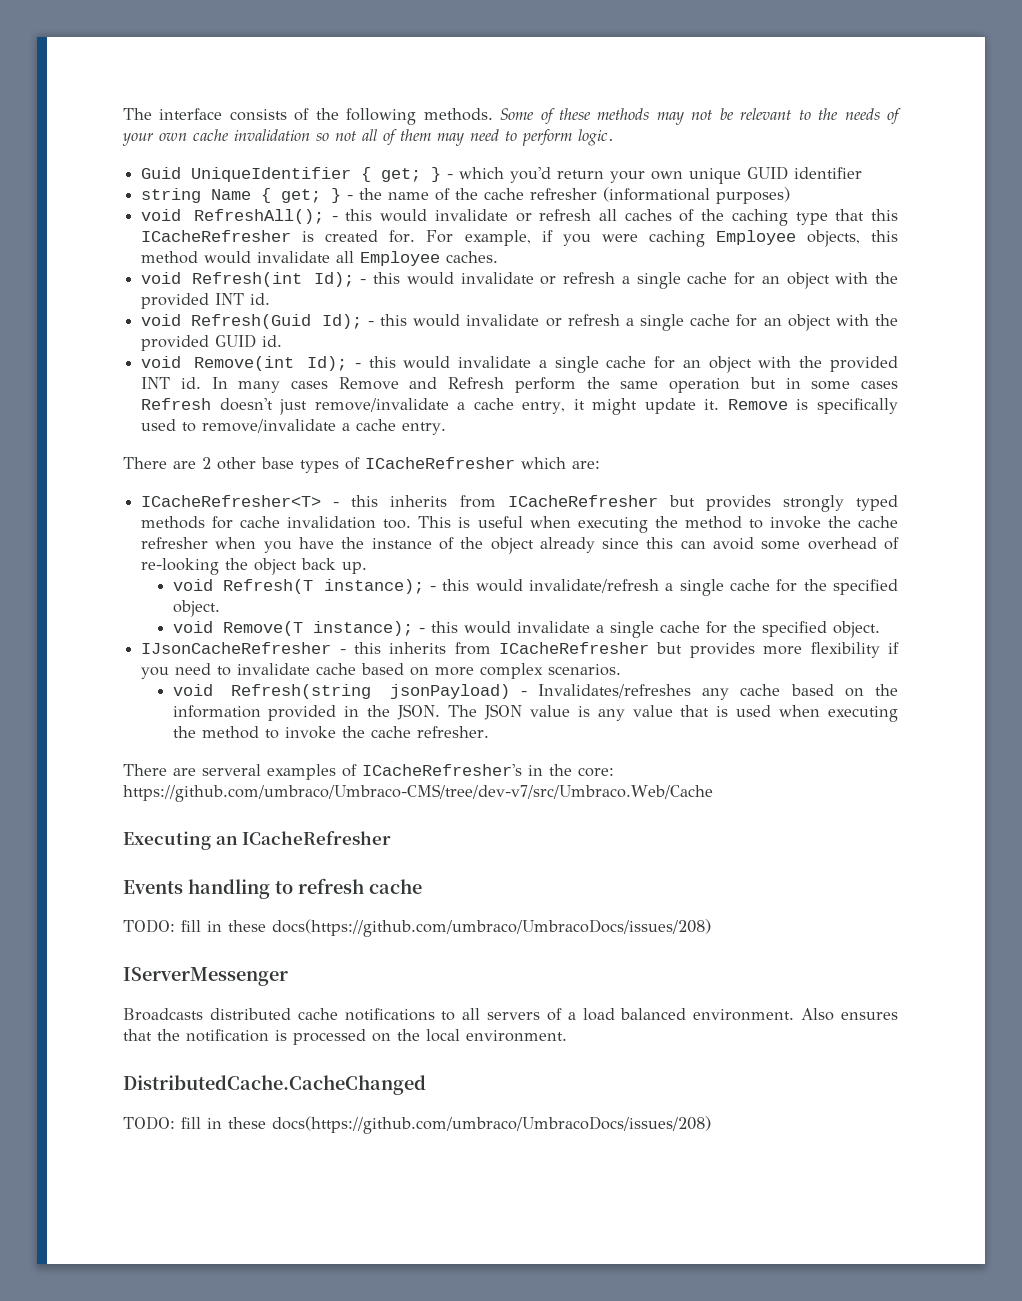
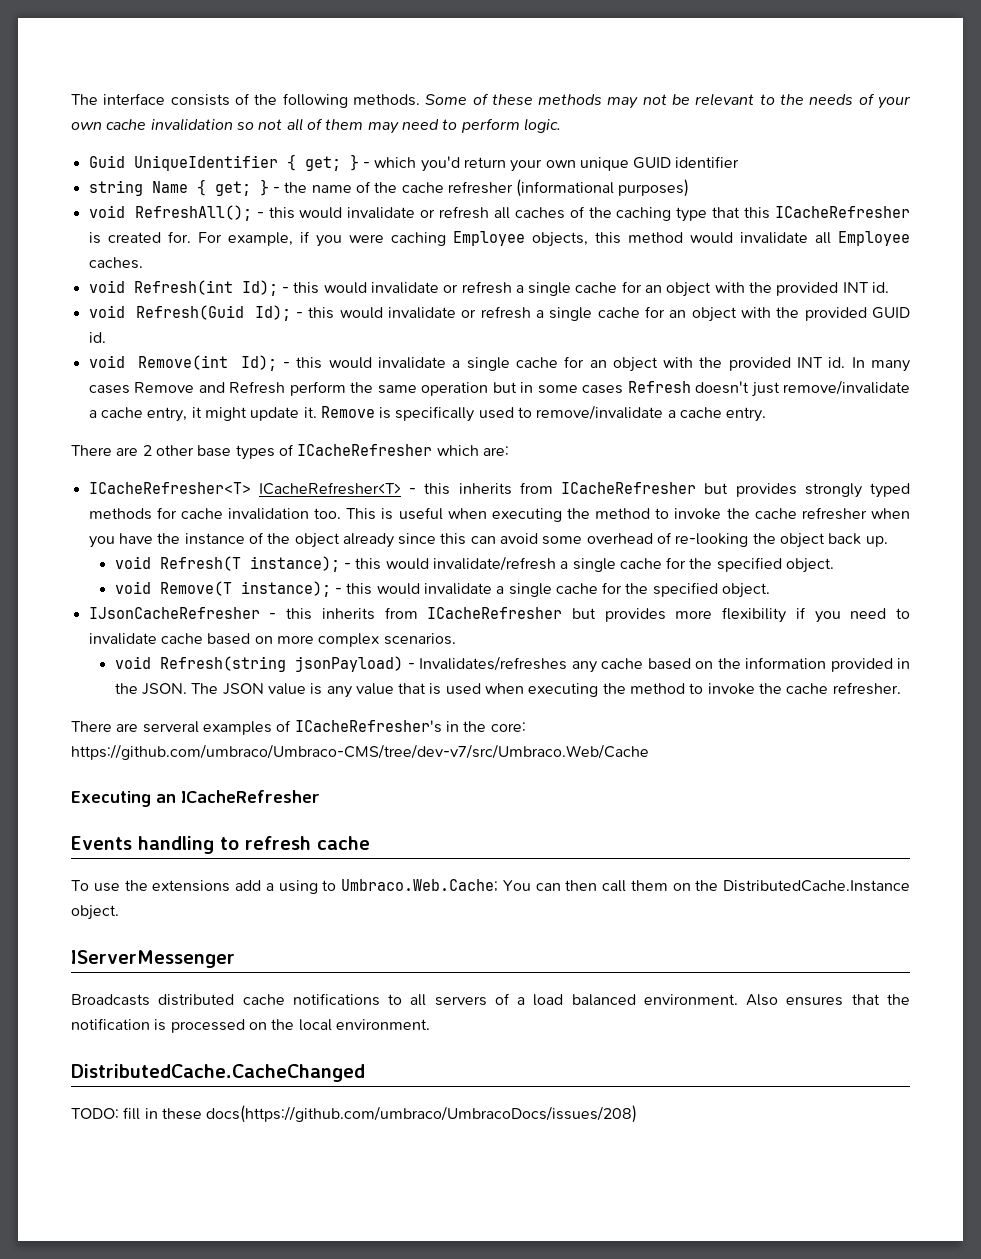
(322, 501) none -> [258,482,401,495] ICacheRefresher<T>
[123,919,711,937] TODO: fill in these docs(https://github.com/umbraco/UmbracoDocs/issues/208) -> [71,879,910,894] [71,905,119,920] To use the extensions add a using to Umbraco.Web.Cache; You can then call them on the DistributedCache.Instance object.

